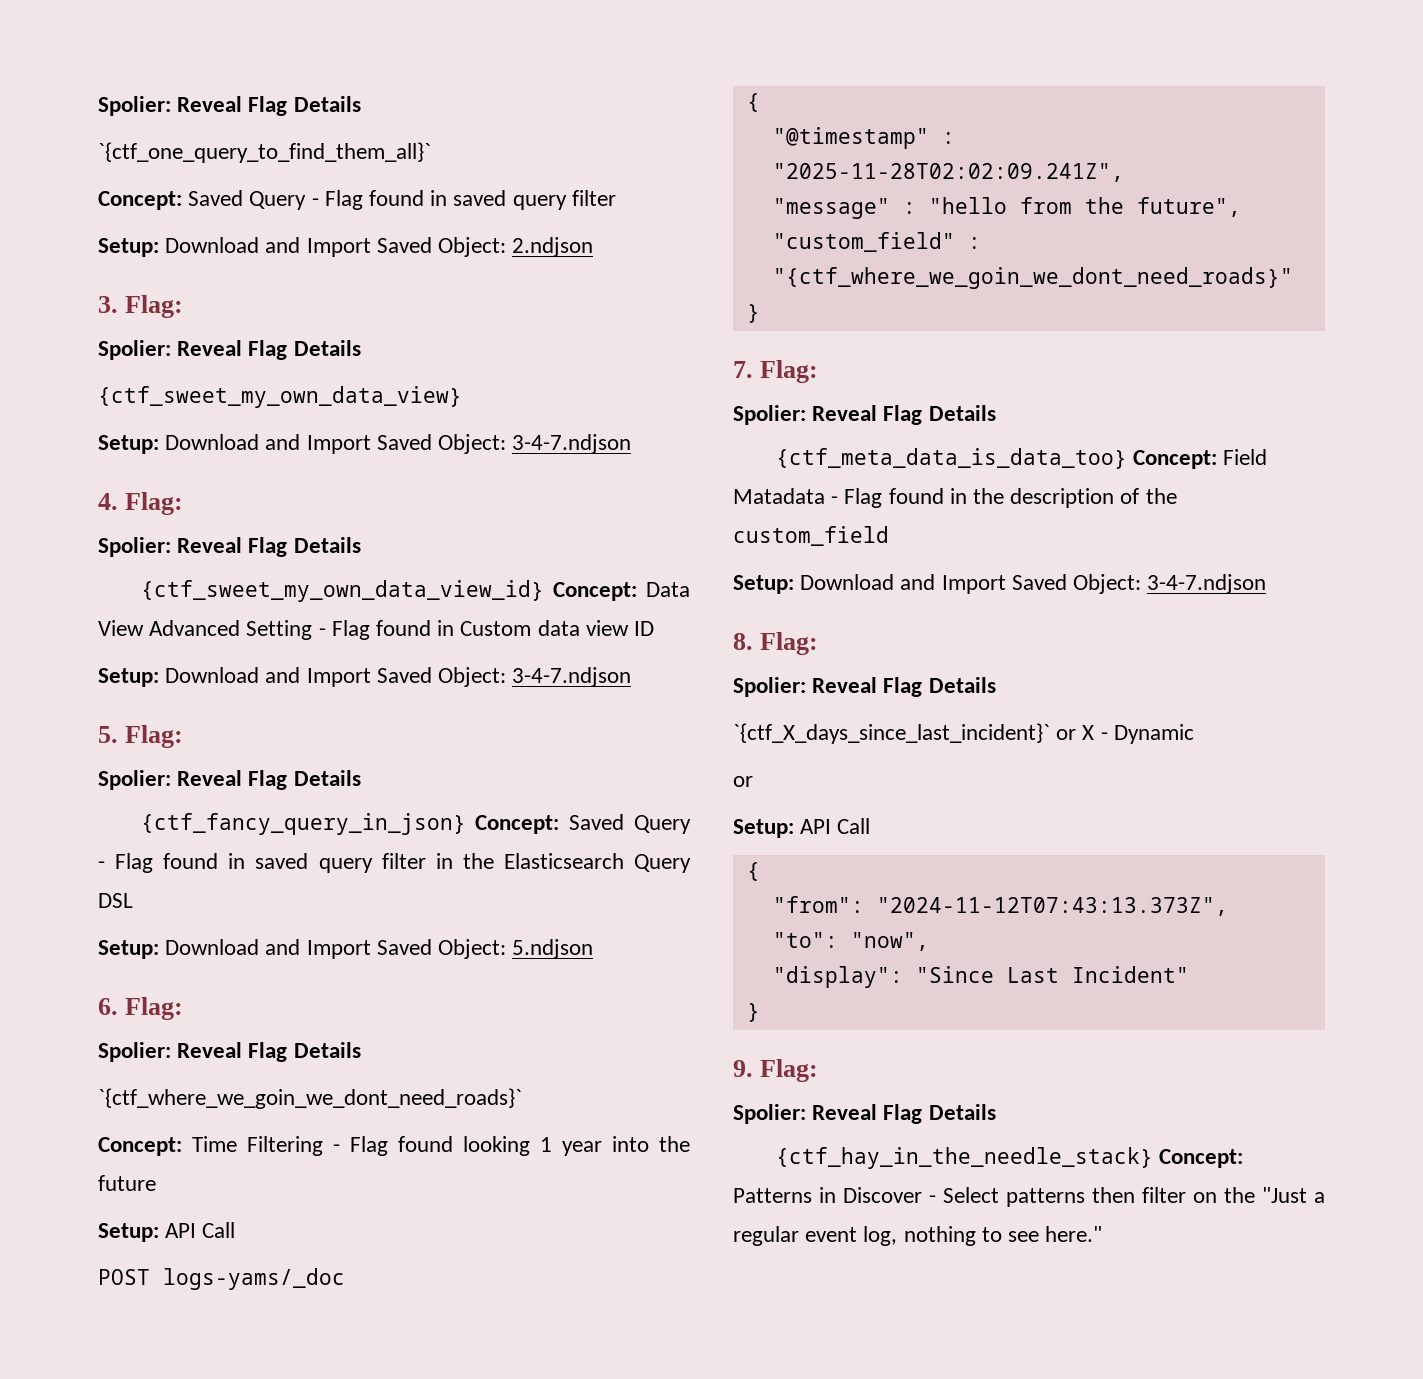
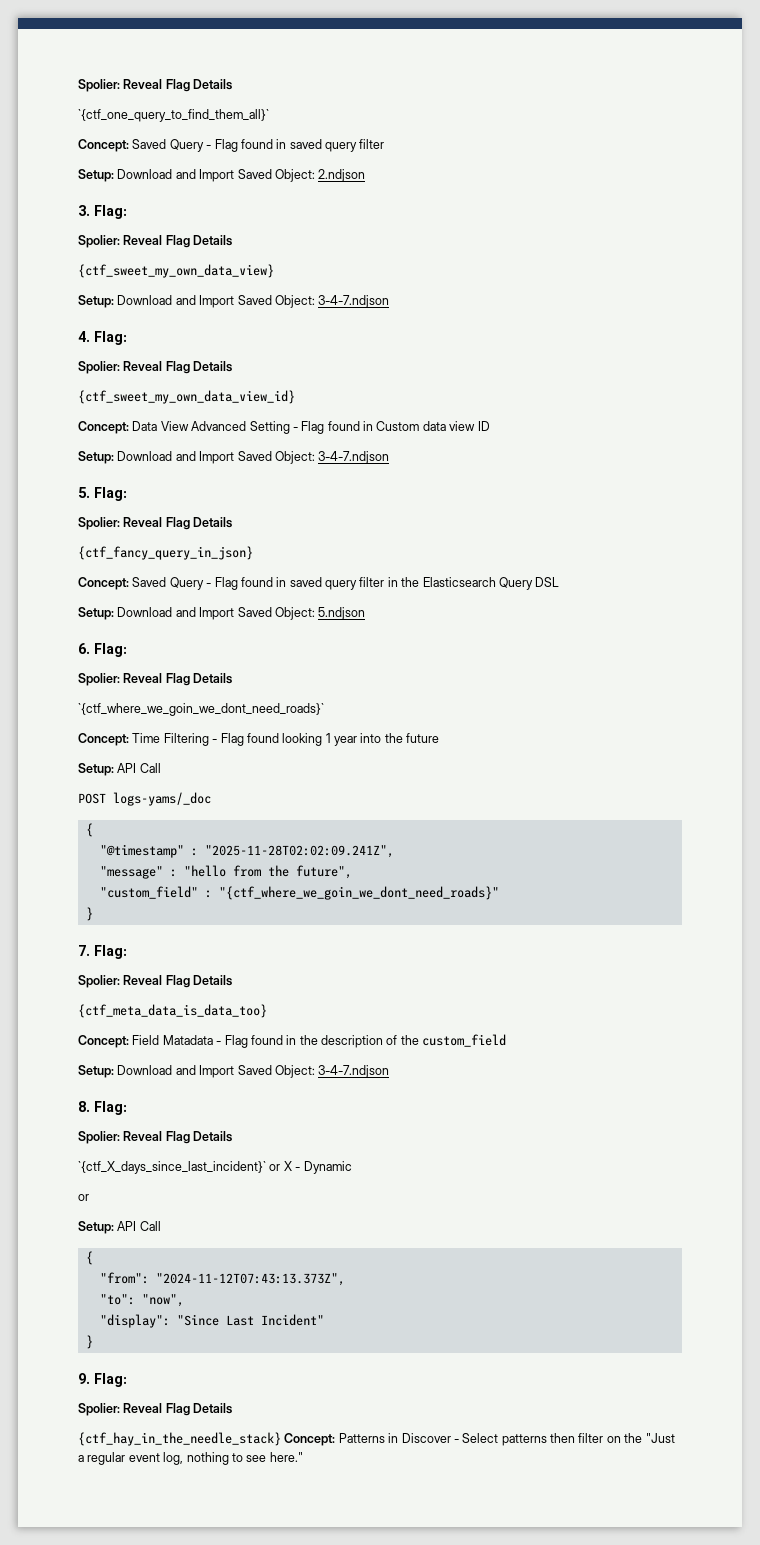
(544, 591) none -> (295, 397) //
(466, 824) none -> (253, 553) //
(1127, 458) none -> (267, 1011) //

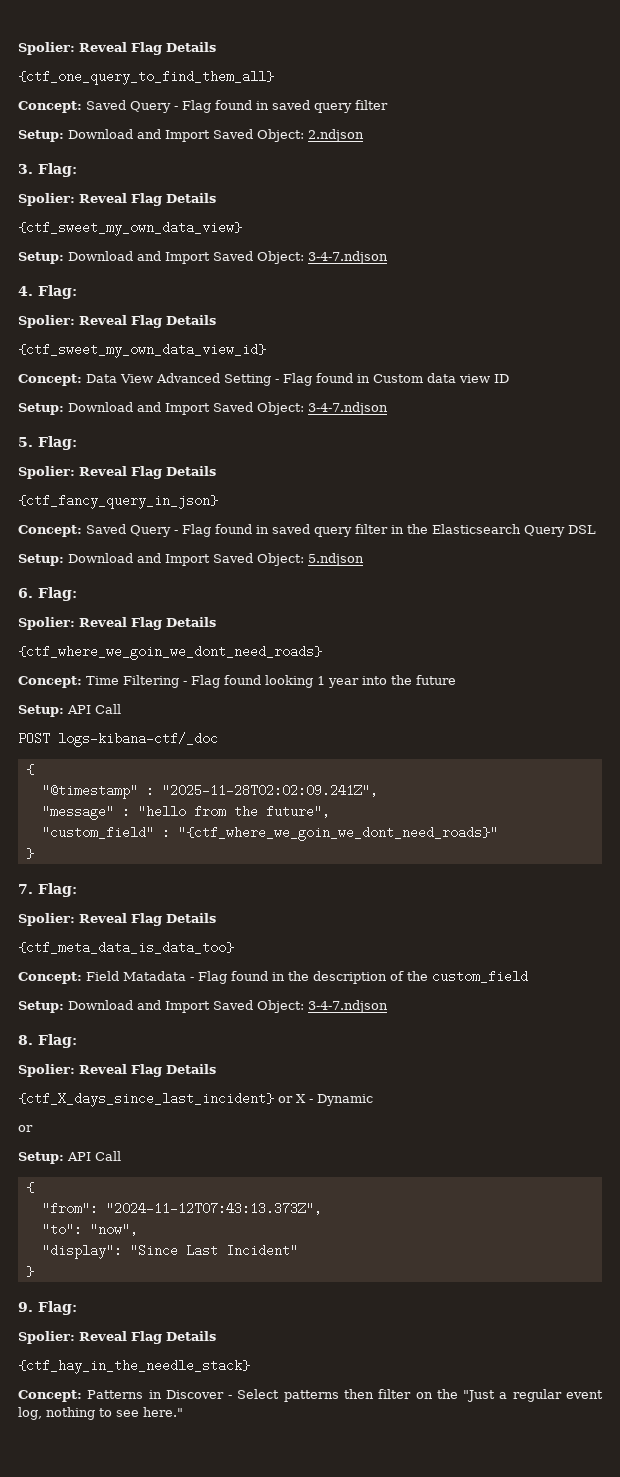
[78,79,233,92] [78,109,269,122] Spolier: Reveal Flag Details // `{ctf_one_query_to_find_them_all}` -> [18,42,216,55] [18,70,274,85] Spolier: Reveal Flag Details // {ctf_one_query_to_find_them_all}
[78,703,324,716] `{ctf_where_we_goin_we_dont_need_roads}` -> [18,645,322,660] {ctf_where_we_goin_we_dont_need_roads}
[113,792,211,806] logs-yams/_doc -> [58,732,218,747] logs-kibana-ctf/_doc
[78,1161,266,1174] `{ctf_X_days_since_last_incident}` -> [18,1092,274,1107] {ctf_X_days_since_last_incident}
(281, 1439) none -> (250, 1366) //

